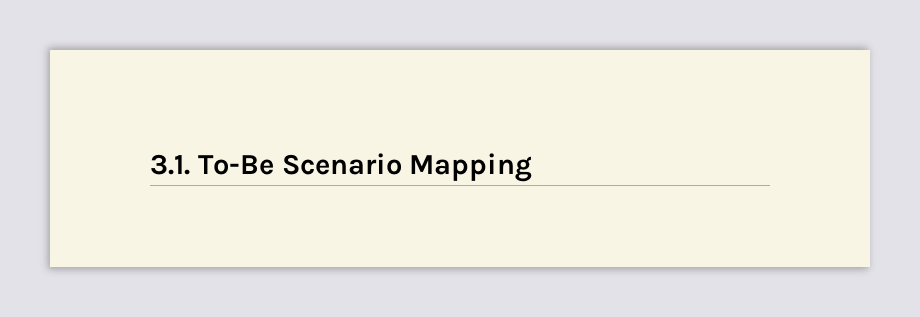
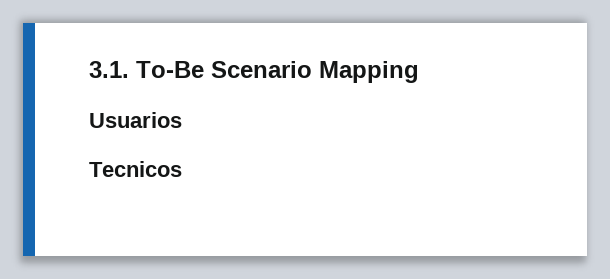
(533, 167) none -> [89,112,182,128] [89,161,182,177] // Usuarios // Tecnicos

